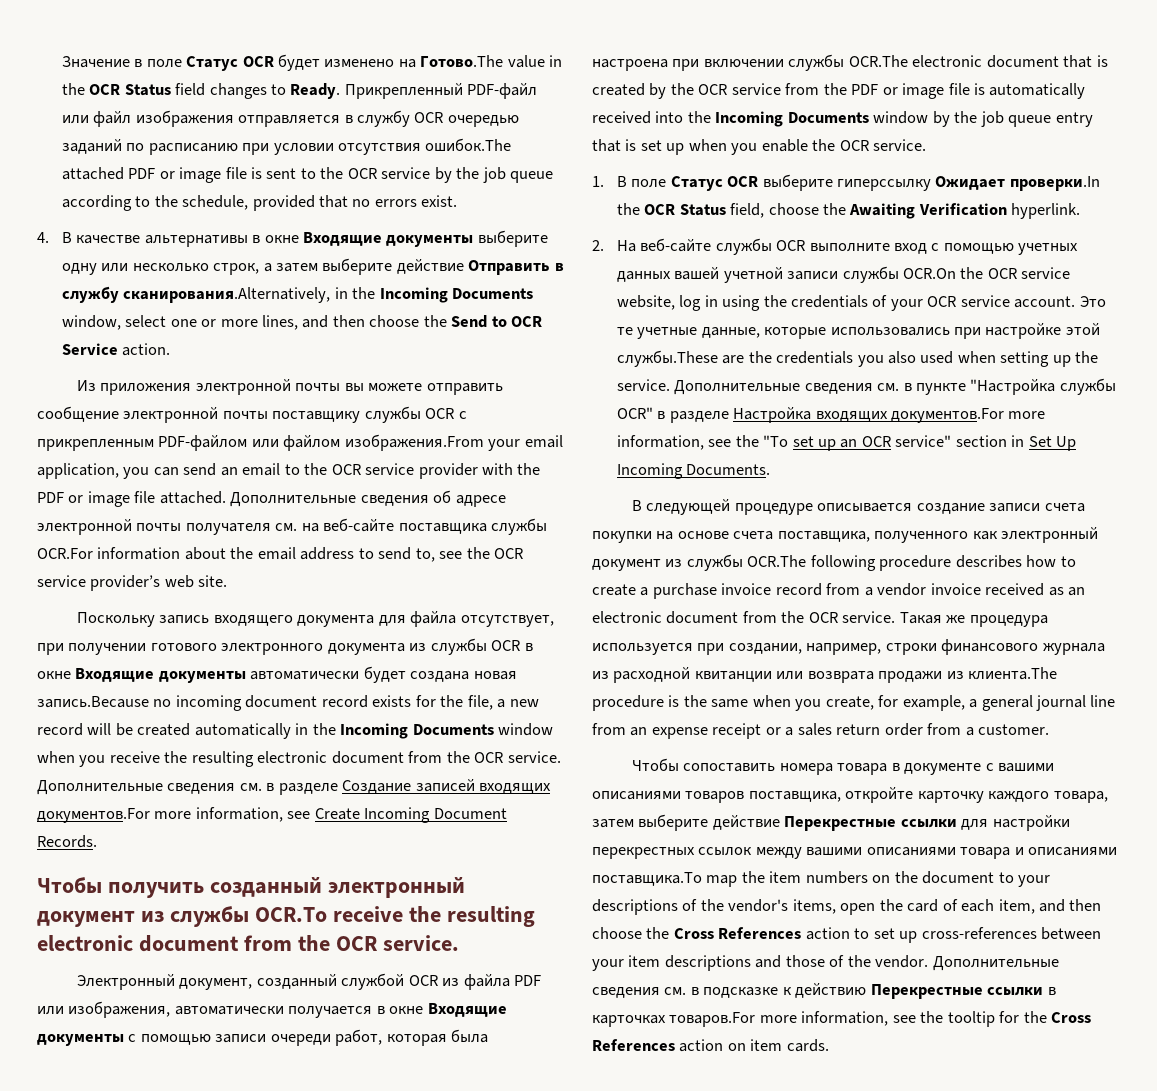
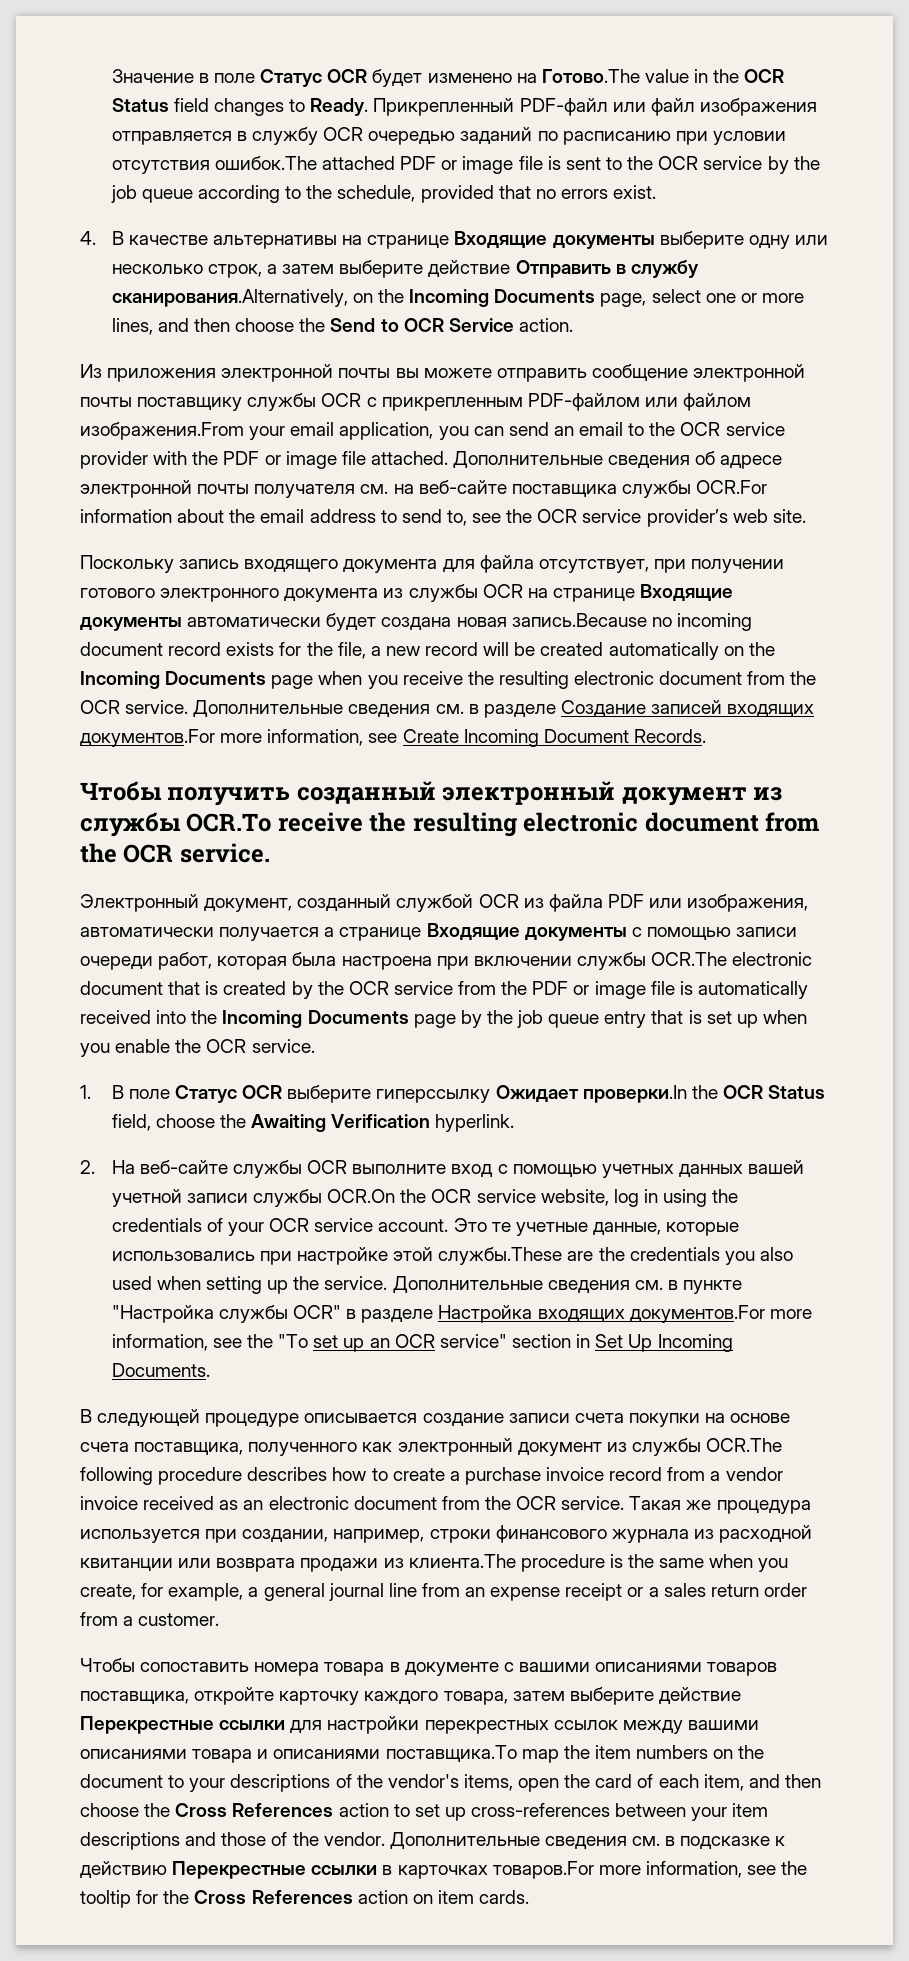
[252,235,299,243] в окне -> [342,235,450,249] на странице
[334,287,533,303] [61,315,121,330] in the Incoming Documents window, -> [352,289,647,307] on the Incoming Documents page,
[524,643,533,651] [37,671,71,679] в окне -> [527,588,635,602] на странице
[295,723,554,739] in the Incoming Documents window -> [723,642,775,656] [80,671,314,689] on the Incoming Documents page
[376,1006,424,1014] в окне -> [324,927,422,941] а странице
[873,111,929,124] window -> [413,1014,456,1028] page

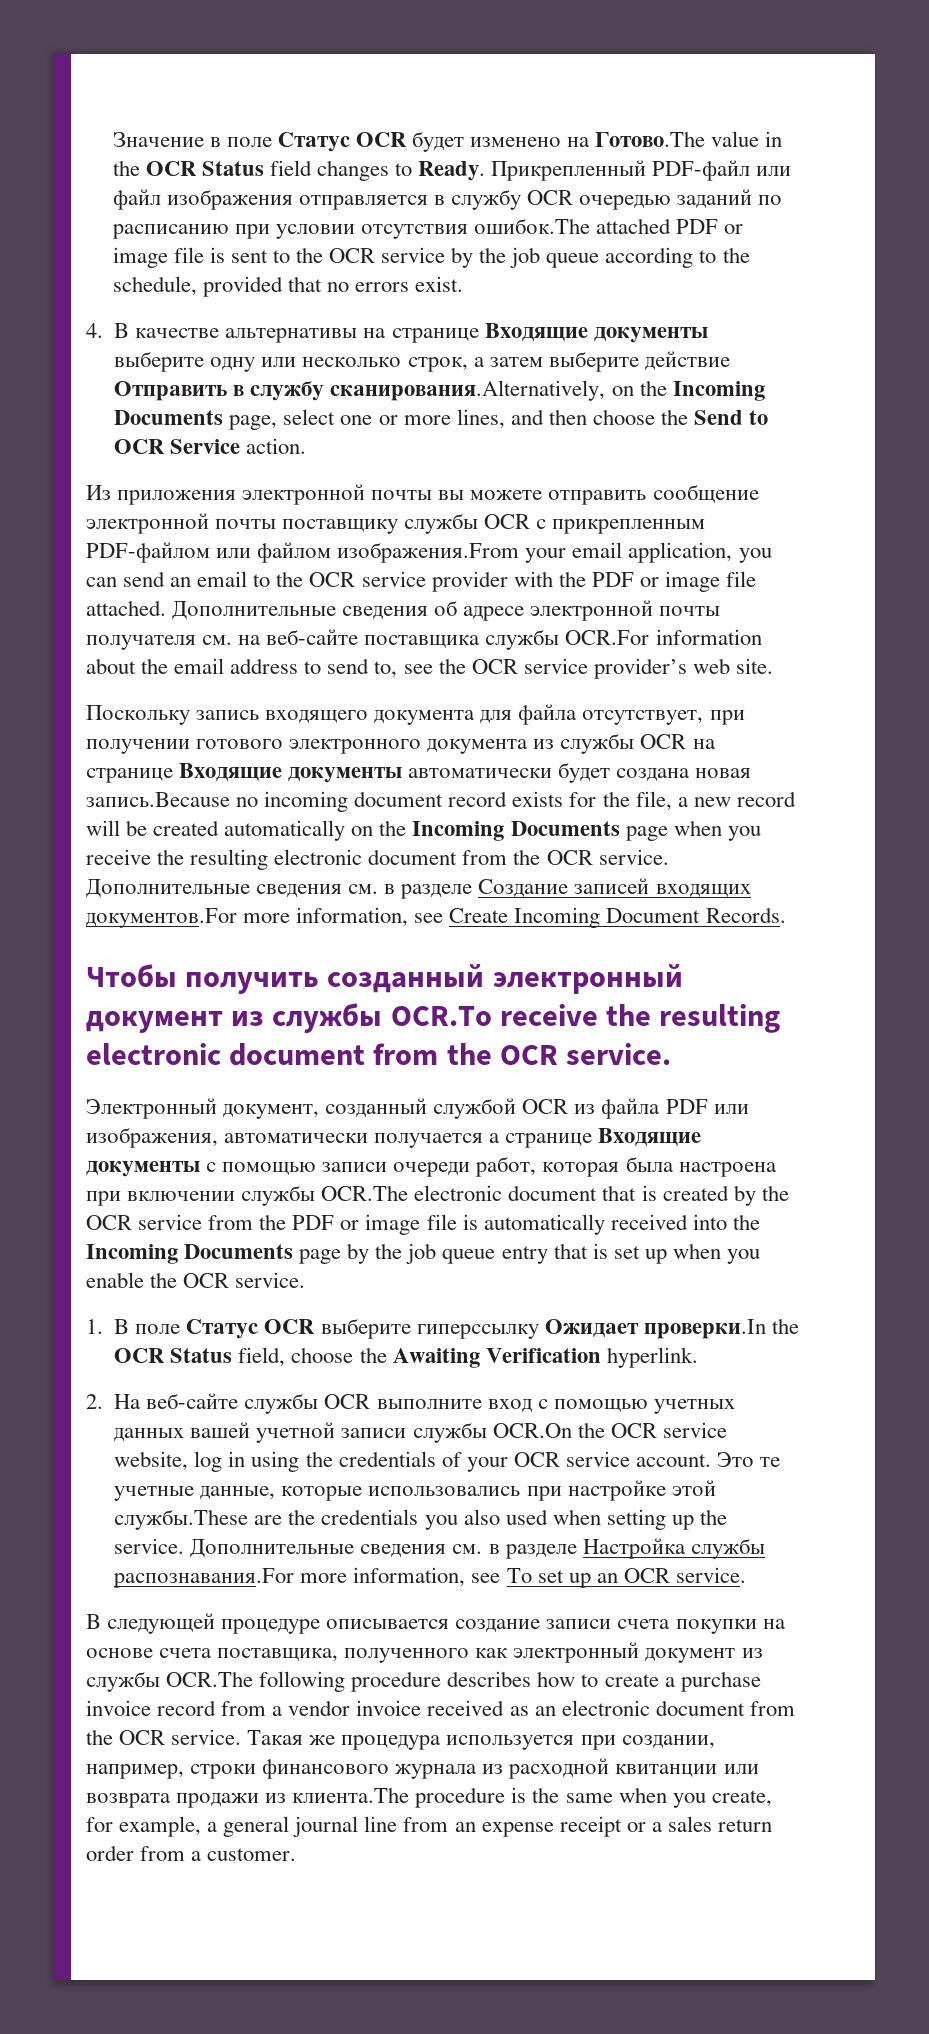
[683,1280,743,1294] [111,1305,812,1323] [111,1334,309,1351] пункте "Настройка службы OCR" в разделе Настройка входящих документов.For more information, see the "To -> [504,1538,765,1559] [113,1567,532,1588] разделе Настройка службы распознавания.For more information, see To
[439,1334,733,1352] [111,1363,210,1377] service" section in Set Up Incoming Documents. -> [675,1567,746,1583] service.
[80,1658,778,1676] [80,1687,741,1705] [80,1716,759,1734] [80,1745,765,1763] [80,1774,821,1792] [80,1803,769,1821] [80,1832,786,1850] [80,1861,808,1879] [80,1890,530,1908] // Чтобы сопоставить номера товара в документе с вашими описаниями товаров поставщика, откройте карточку каждого товара, затем выберите действие Перекрестные ссылки для настройки перекрестных ссылок между вашими описаниями товара и описаниями поставщика.To map the item numbers on the document to your descriptions of the vendor's items, open the card of each item, and then choose the Cross References action to set up cross-references between your item descriptions and those of the vendor. Дополнительные сведения см. в подсказке к действию Перекрестные ссылки в карточках товаров.For more information, see the tooltip for the Cross References action on item cards. -> (297, 1854) none

